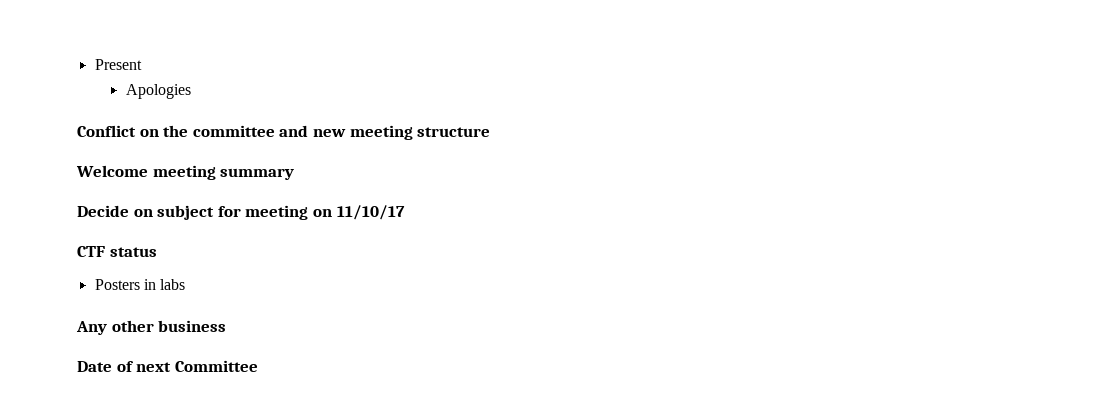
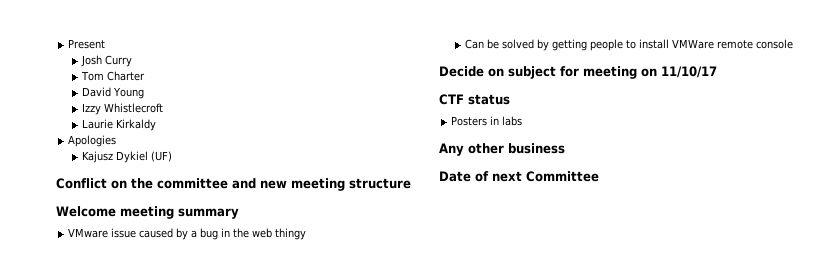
[125,84,191,99] Apologies -> [80,55,132,67] [80,71,145,81] [81,87,144,99] [81,103,163,115] [81,119,156,131] [68,135,117,147] [81,151,172,163] Josh Curry // Tom Charter // David Young // Izzy Whistlecroft // Laurie Kirkaldy // Apologies // Kajusz Dykiel (UF)
(295, 174) none -> [68,228,307,240] [464,39,793,51] // VMware issue caused by a bug in the web thingy // Can be solved by getting people to install VMWare remote console

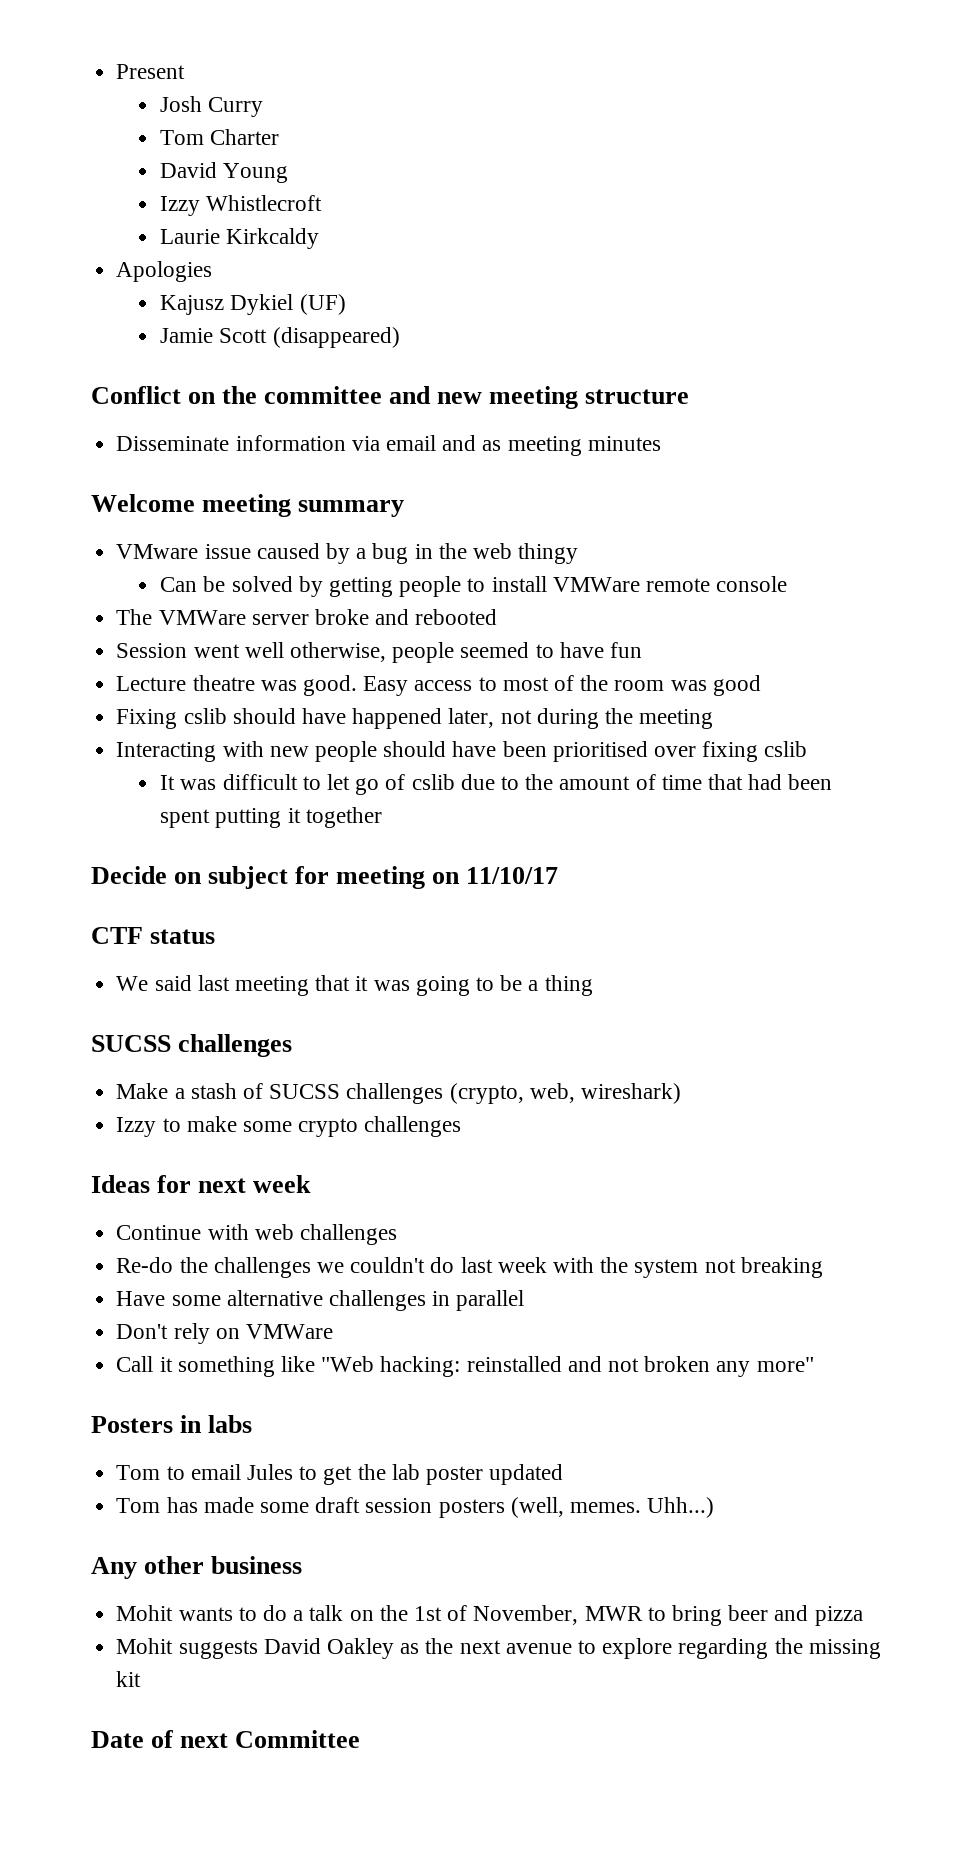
[115,119,156,131] Kirkaldy -> [226,228,320,249] Kirkcaldy
(172, 156) none -> [160,327,400,348] // Jamie Scott (disappeared)
(411, 183) none -> [116,435,661,456] // Disseminate information via email and as meeting minutes
(793, 44) none -> [116,609,498,625] [116,642,642,663] [116,675,761,696] [116,708,714,729] [116,741,808,762] [160,774,833,795] [160,807,382,828] // The VMWare server broke and rebooted // Session went well otherwise, people seemed to have fun // Lecture theatre was good. Easy access to most of the room was good // Fixing cslib should have happened later, not during the meeting // Interacting with new people should have been prioritised over fixing cslib // It was difficult to let go of cslib due to the amount of time that had been spent putting it together
[451,116,523,126] [439,143,565,156] Posters in labs // Any other business -> [116,975,593,996] [91,1034,293,1057] [116,1083,681,1104] [116,1116,462,1137] [91,1175,312,1193] [116,1224,397,1245] [116,1257,823,1278] [116,1290,525,1311] [116,1323,333,1344] [116,1356,814,1377] [91,1415,253,1433] [116,1464,564,1485] [116,1497,715,1518] [91,1556,303,1579] [116,1605,863,1626] [116,1638,881,1659] [116,1671,142,1687] We said last meeting that it was going to be a thing // SUCSS challenges // Make a stash of SUCSS challenges (crypto, web, wireshark) // Izzy to make some crypto challenges // Ideas for next week // Continue with web challenges // Re-do the challenges we couldn't do last week with the system not breaking // Have some alternative challenges in parallel // Don't rely on VMWare // Call it something like "Web hacking: reinstalled and not broken any more" // Posters in labs // Tom to email Jules to get the lab poster updated // Tom has made some draft session posters (well, memes. Uhh...) // Any other business // Mohit wants to do a talk on the 1st of November, MWR to bring beer and pizza // Mohit suggests David Oakley as the next avenue to explore regarding the missing kit

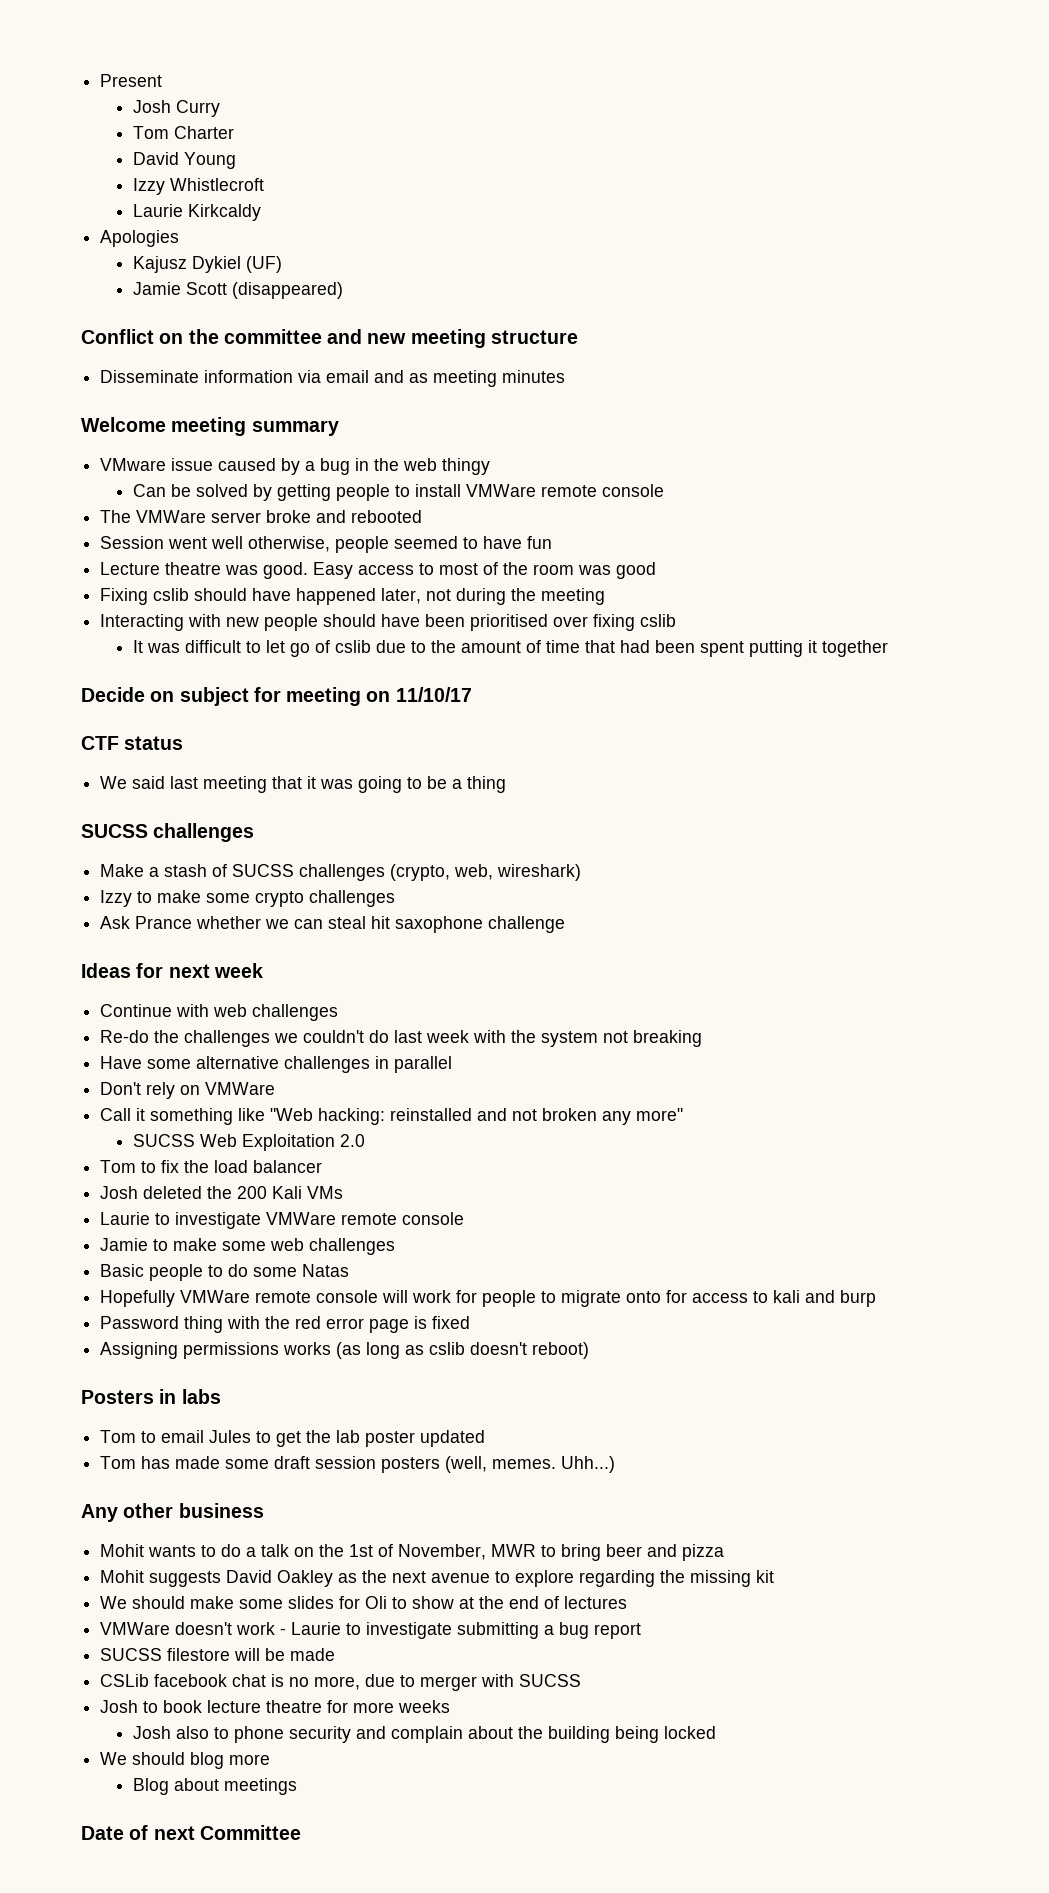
(462, 1126) none -> [100,916,566,933] // Ask Prance whether we can steal hit saxophone challenge
(814, 1364) none -> [132,1134,365,1151] [100,1160,323,1173] [100,1186,344,1199] [100,1212,465,1229] [100,1238,396,1255] [100,1264,350,1281] [100,1290,877,1307] [100,1316,471,1333] [100,1342,590,1359] // SUCSS Web Exploitation 2.0 // Tom to fix the load balancer // Josh deleted the 200 Kali VMs // Laurie to investigate VMWare remote console // Jamie to make some web challenges // Basic people to do some Natas // Hopefully VMWare remote console will work for people to migrate onto for access to kali and burp // Password thing with the red error page is fixed // Assigning permissions works (as long as cslib doesn't reboot)
(142, 1679) none -> [100,1596,628,1609] [100,1622,642,1639] [100,1648,336,1661] [100,1674,582,1691] [100,1700,451,1713] [132,1726,716,1743] [100,1752,271,1769] [132,1778,297,1795] // We should make some slides for Oli to show at the end of lectures // VMWare doesn't work - Laurie to investigate submitting a bug report // SUCSS filestore will be made // CSLib facebook chat is no more, due to merger with SUCSS // Josh to book lecture theatre for more weeks // Josh also to phone security and complain about the building being locked // We should blog more // Blog about meetings

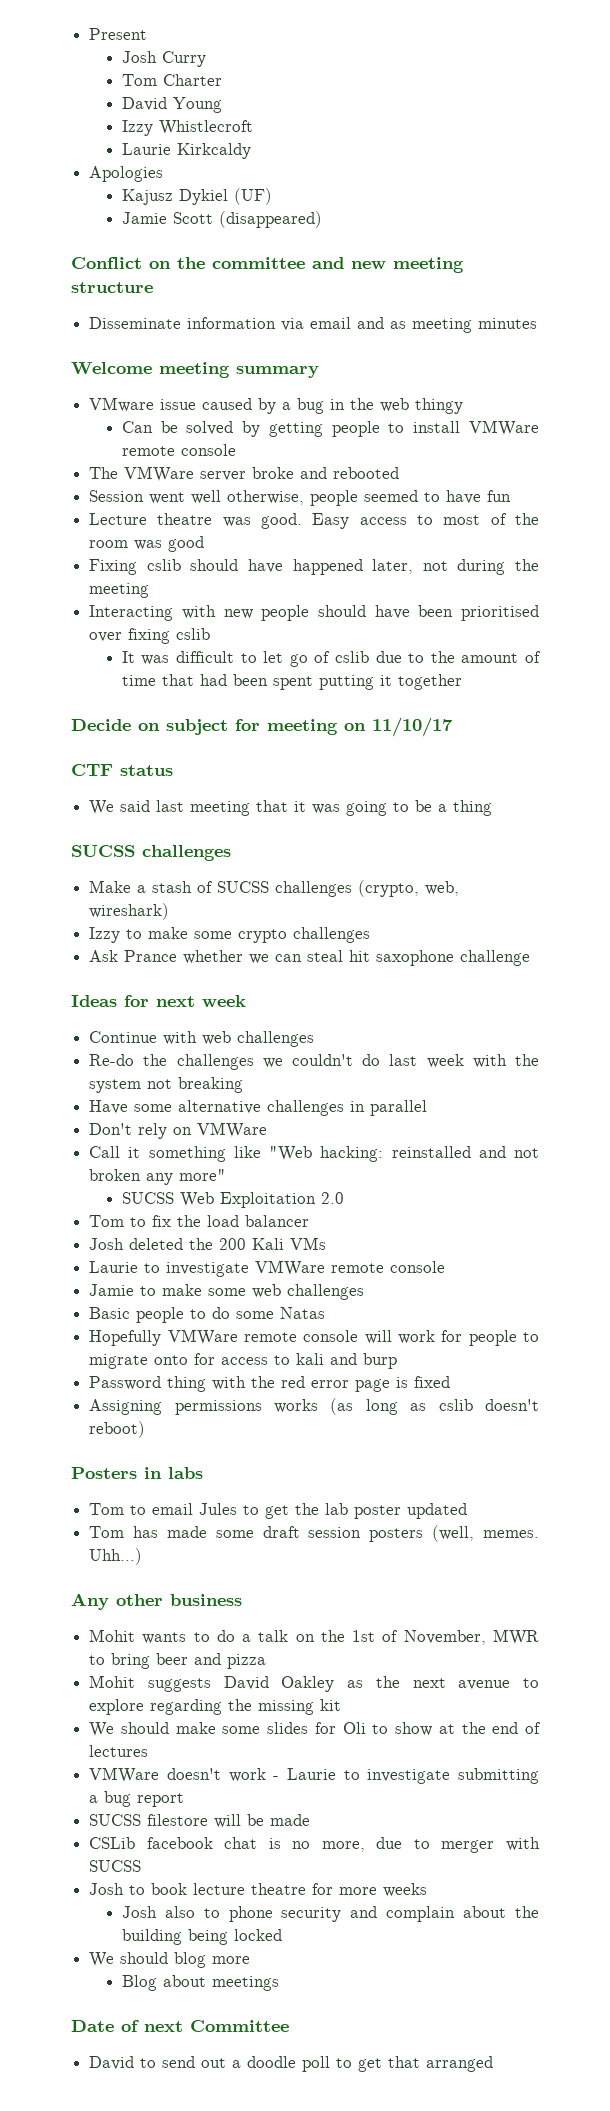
(301, 1832) none -> [89,2056,494,2072] // David to send out a doodle poll to get that arranged

